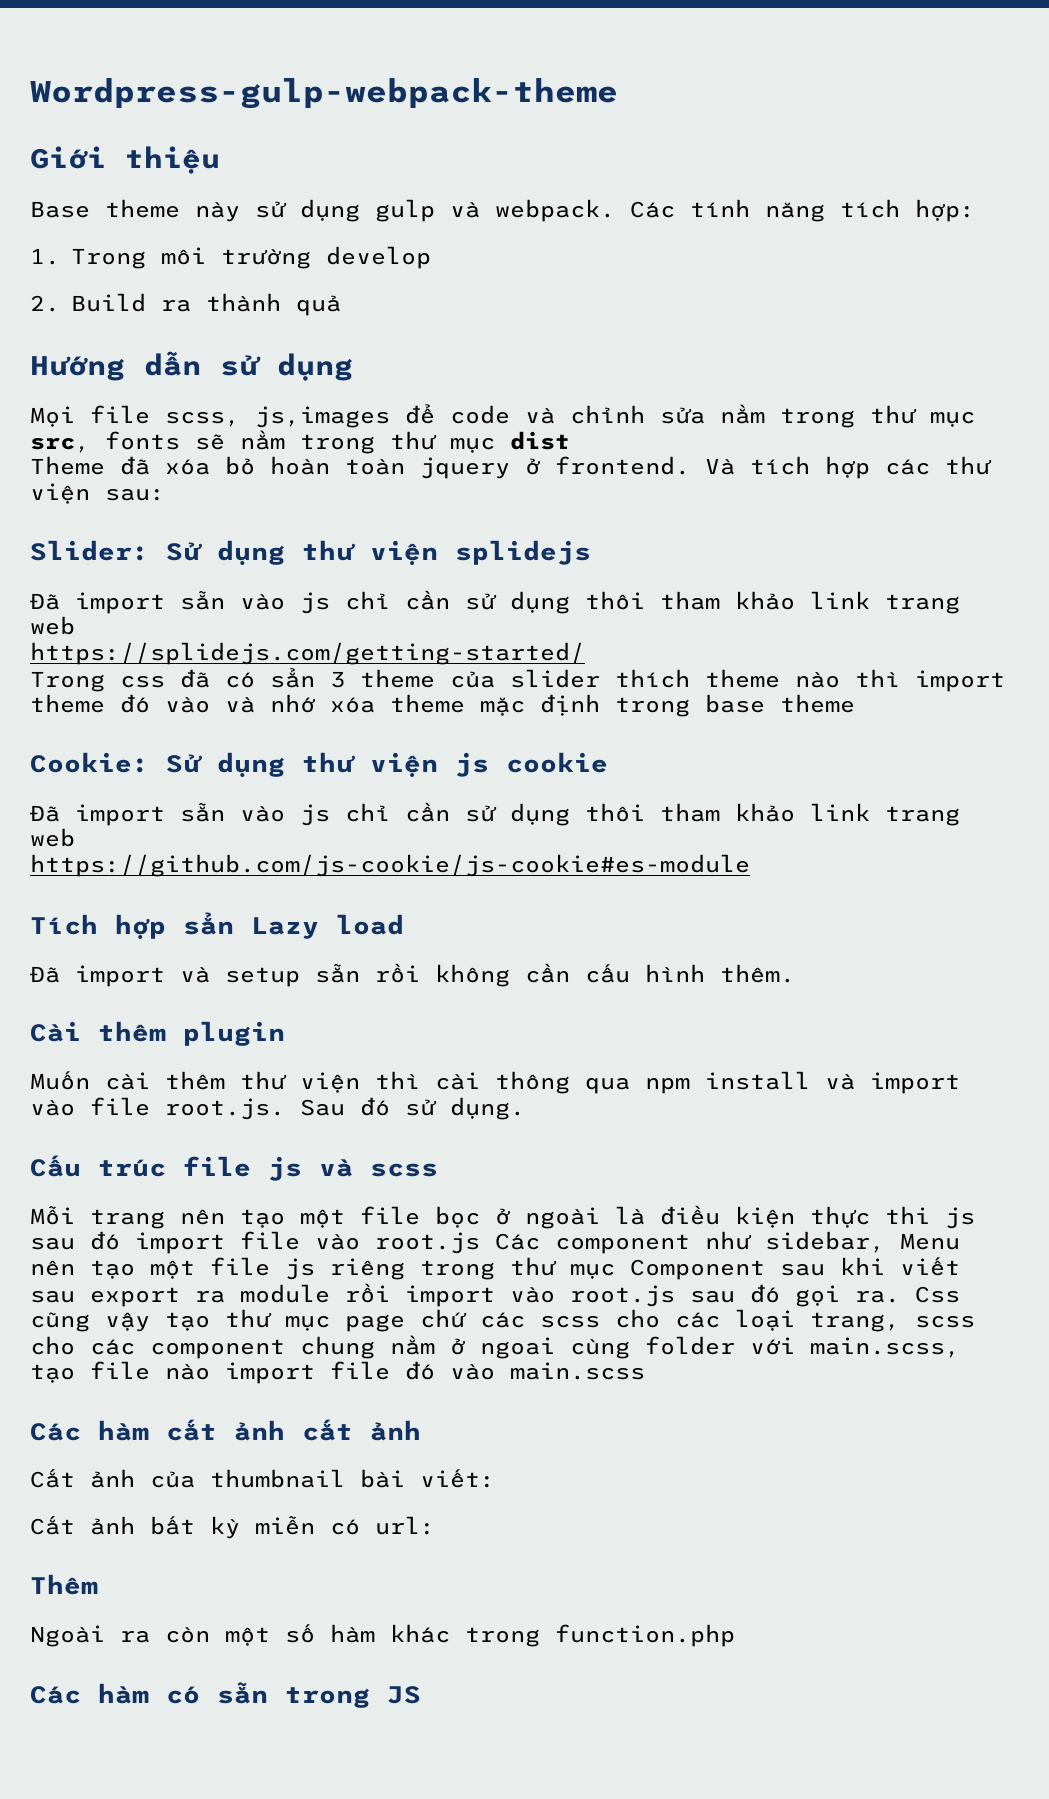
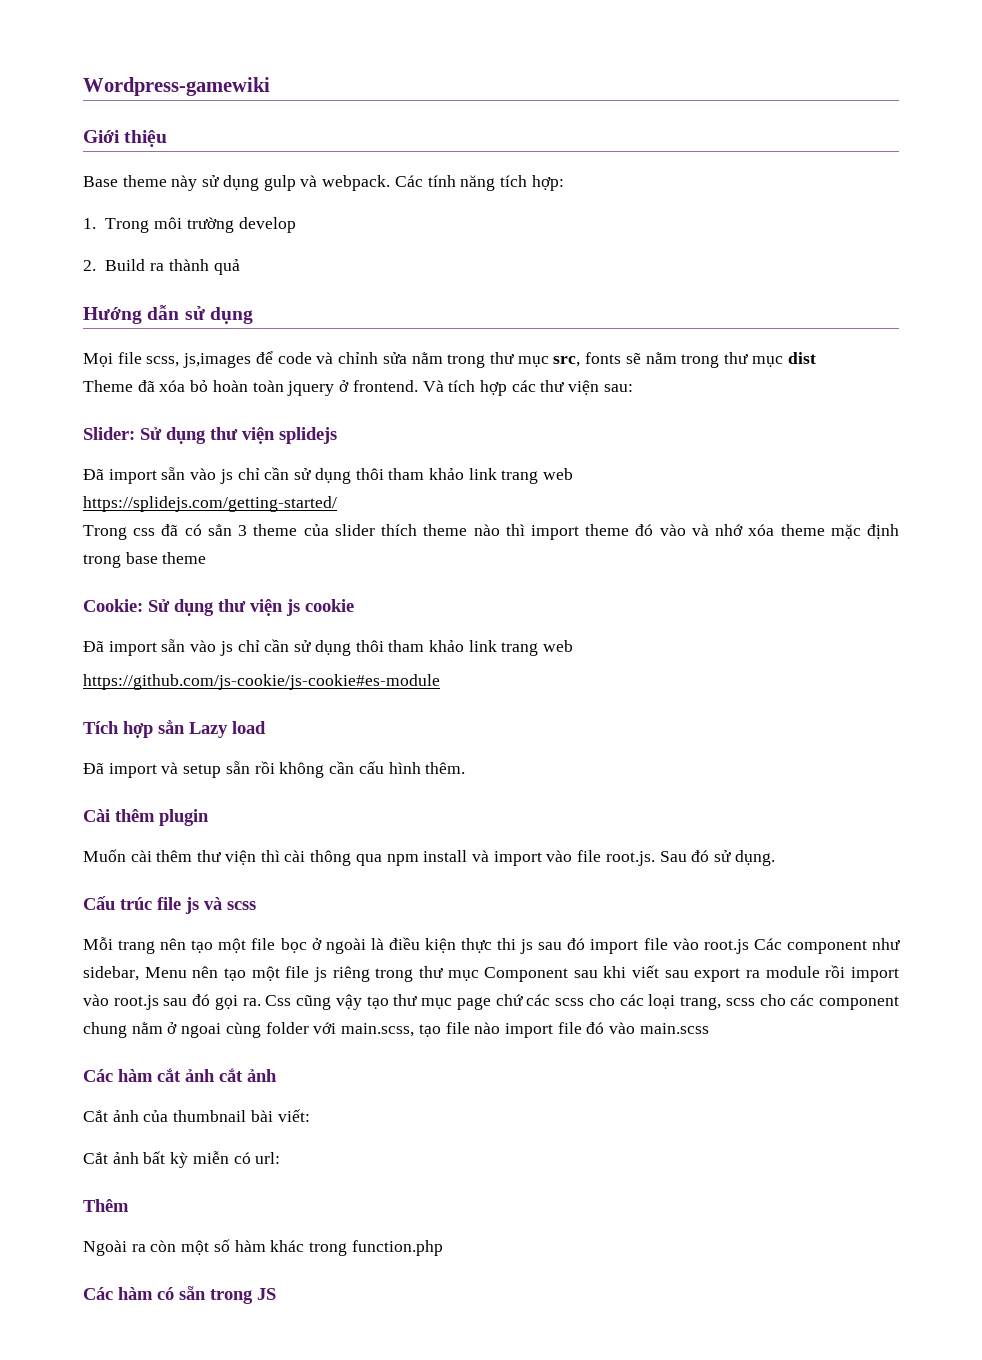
[30,78,618,109] Wordpress-gulp-webpack-theme -> [83,77,270,96] Wordpress-gamewiki

